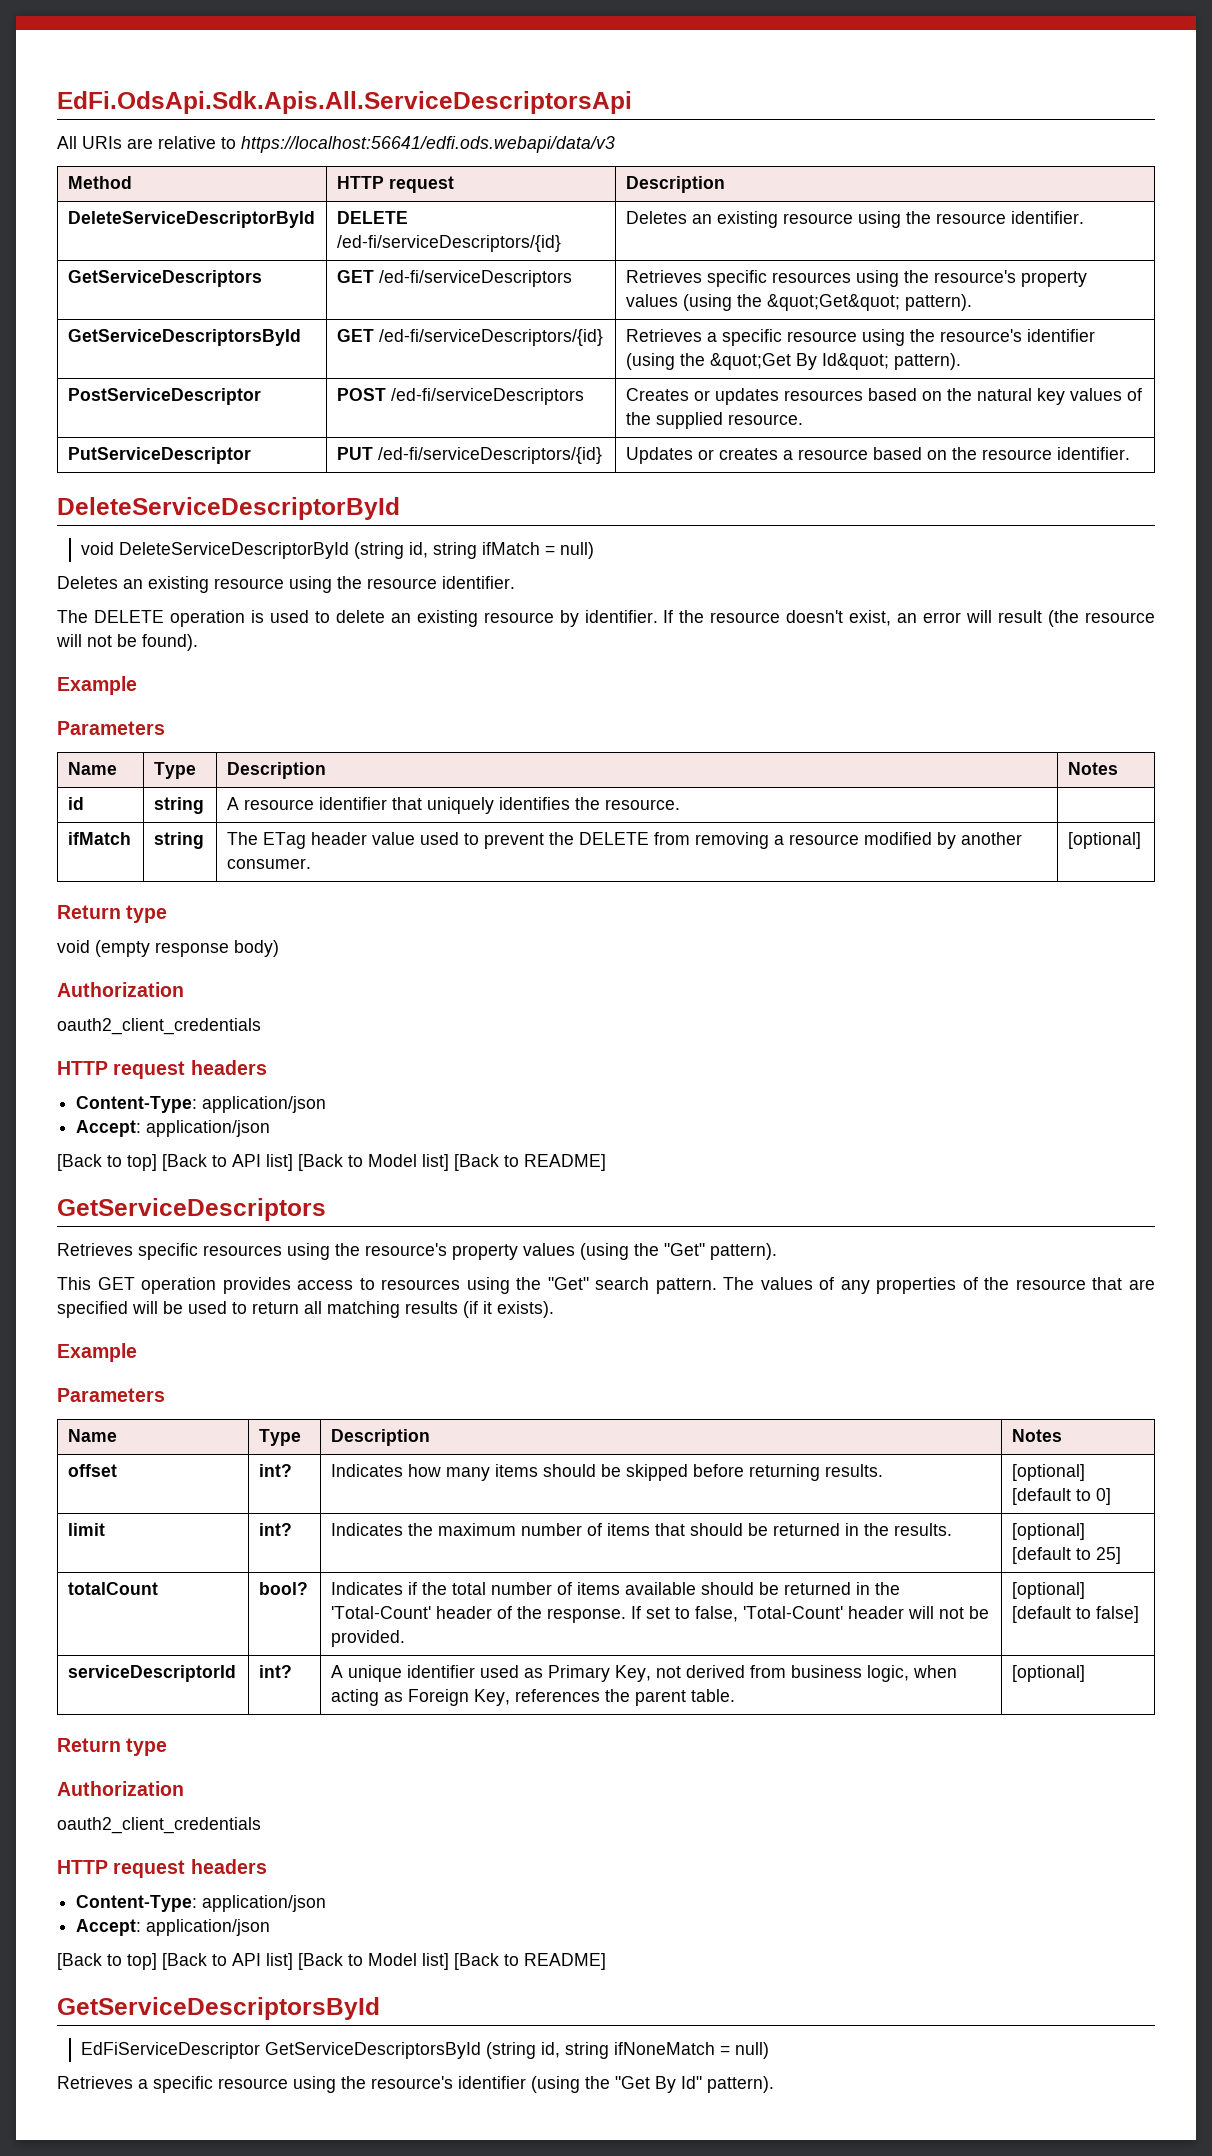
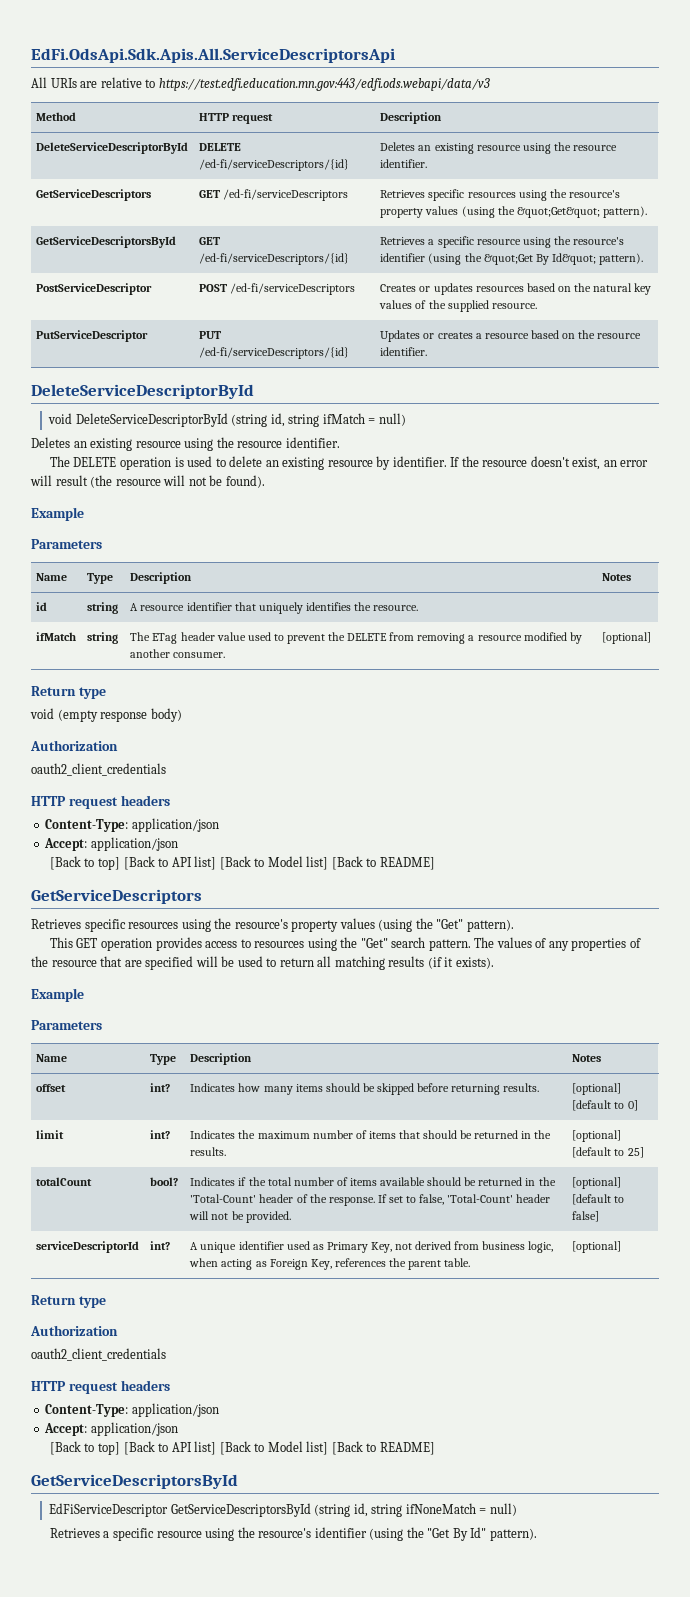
[241,136,615,153] https://localhost:56641/edfi.ods.webapi/data/v3 -> [158,78,490,91] https://test.edfi.education.mn.gov:443/edfi.ods.webapi/data/v3

